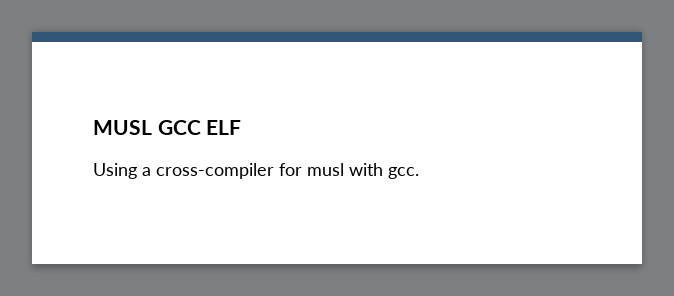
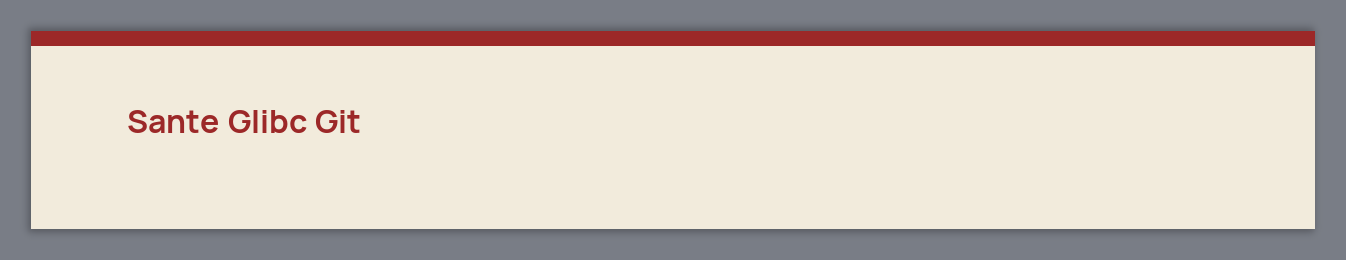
[93,120,242,135] [93,163,419,179] MUSL GCC ELF // Using a cross-compiler for musl with gcc. -> [127,110,362,133] Sante Glibc Git

